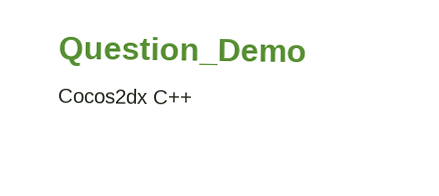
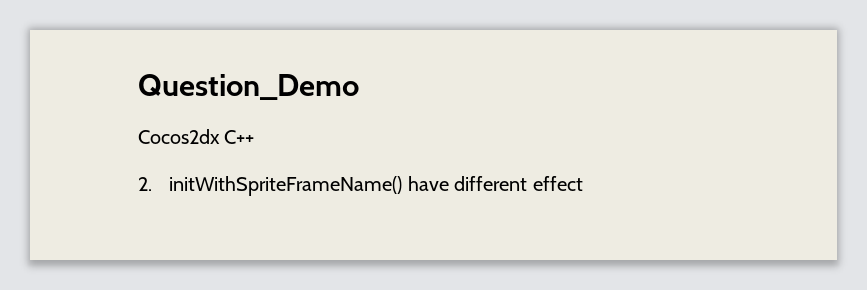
(193, 97) none -> [138,176,583,196] // 2. initWithSpriteFrameName() have different effect

